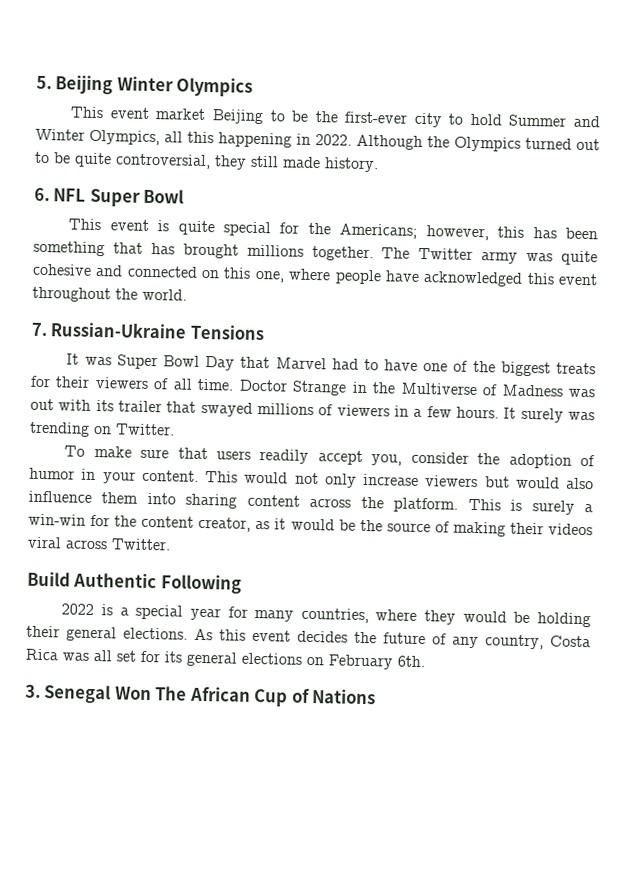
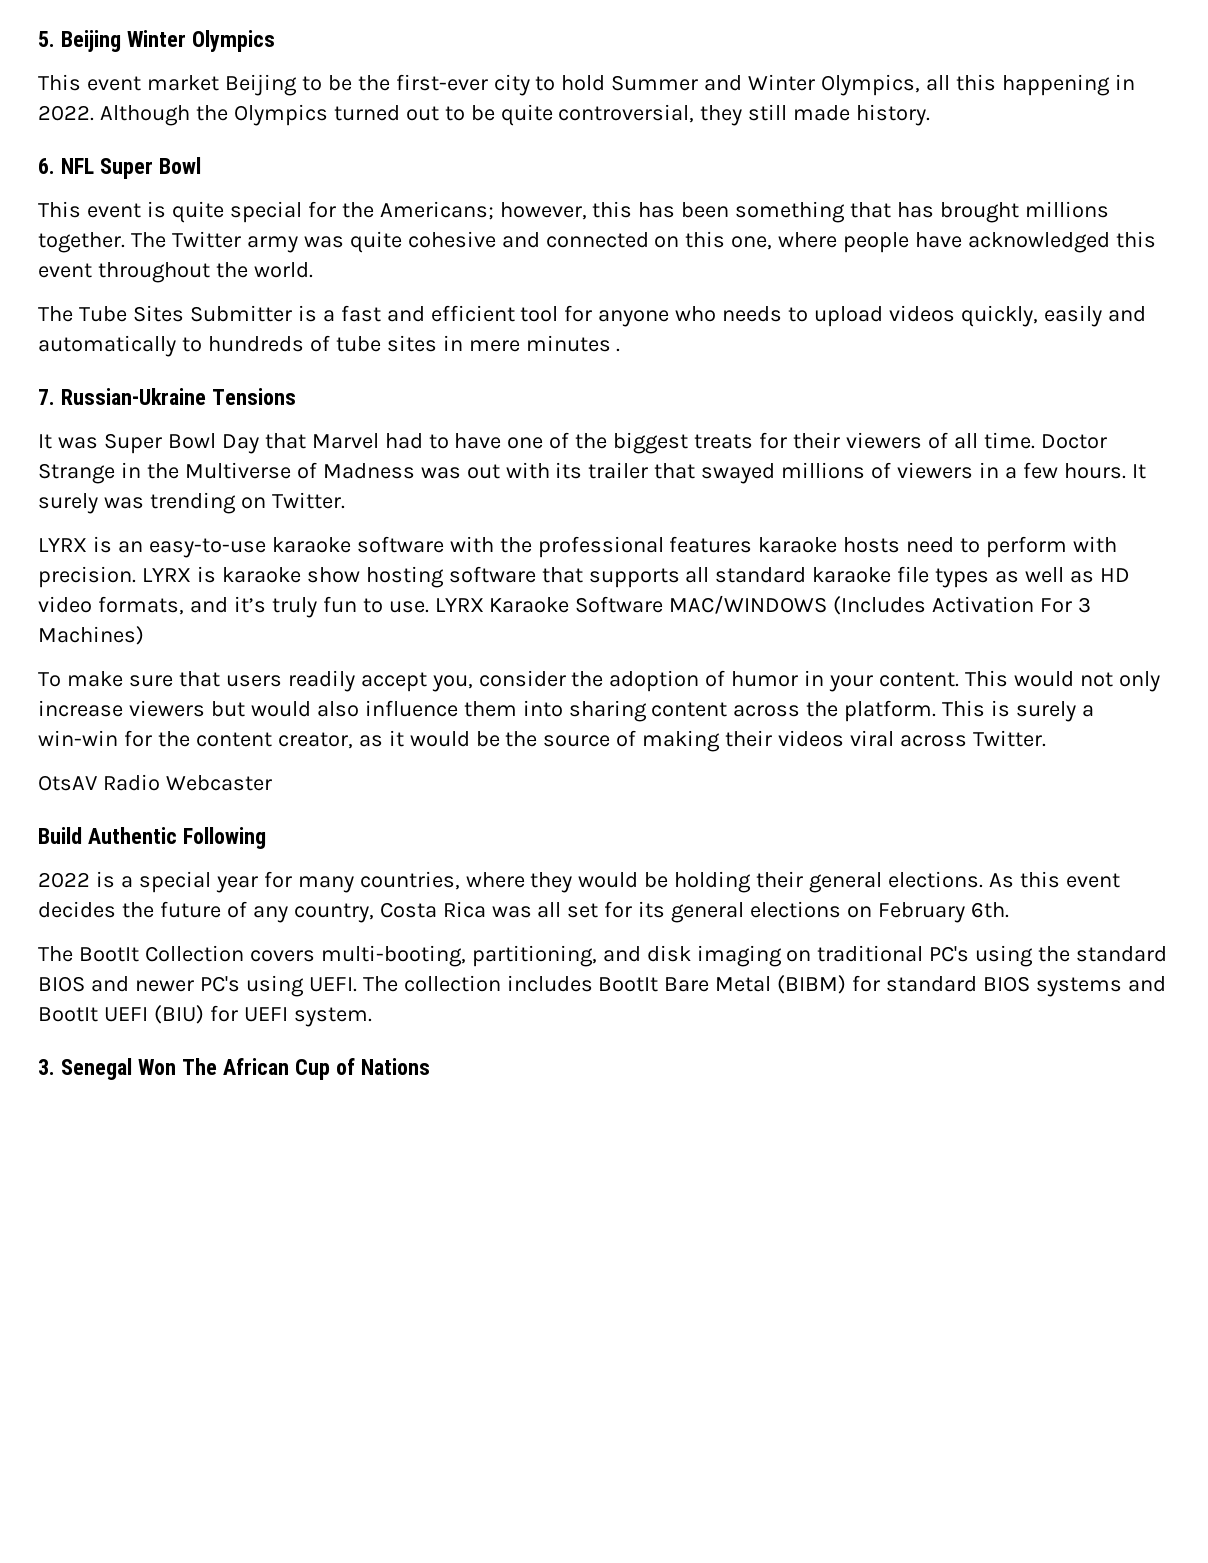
(187, 294) none -> [38,305,1146,327] [38,335,621,357] // The Tube Sites Submitter is a fast and efficient tool for anyone who needs to upload videos quickly, easily and automatically to hundreds of tube sites in mere minutes .
(175, 429) none -> [38,536,1118,558] [38,566,1130,588] [38,595,1092,618] [38,626,144,645] // LYRX is an easy-to-use karaoke software with the professional features karaoke hosts need to perform with precision. LYRX is karaoke show hosting software that supports all standard karaoke file types as well as HD video formats, and it’s truly fun to use. LYRX Karaoke Software MAC/WINDOWS (Includes Activation For 3 Machines)
(171, 544) none -> [38,774,272,791] // OtsAV Radio Webcaster
(425, 661) none -> [38,945,1168,967] [38,975,1166,997] [38,1005,372,1027] // The BootIt Collection covers multi-booting, partitioning, and disk imaging on traditional PC's using the standard BIOS and newer PC's using UEFI. The collection includes BootIt Bare Metal (BIBM) for standard BIOS systems and BootIt UEFI (BIU) for UEFI system.

